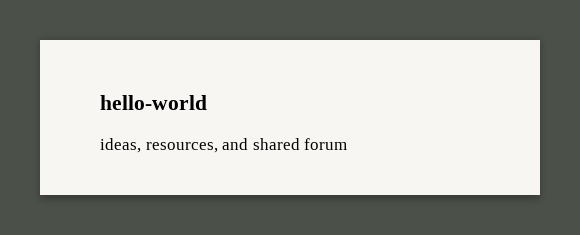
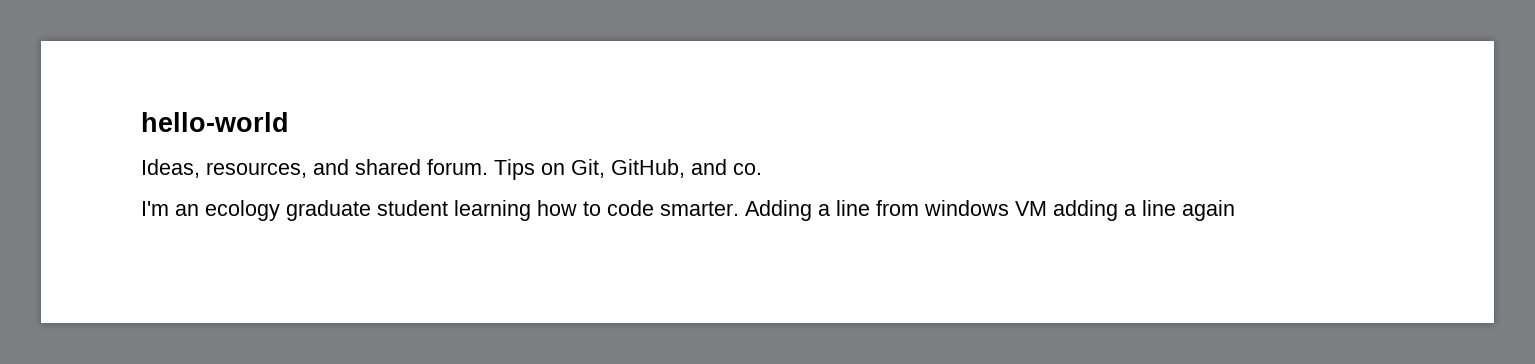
[100,138,141,153] ideas, -> [141,159,200,178] Ideas,
[304,138,348,150] forum -> [427,159,762,180] [141,200,1235,221] forum. Tips on Git, GitHub, and co. // I'm an ecology graduate student learning how to code smarter. Adding a line from windows VM adding a line again

